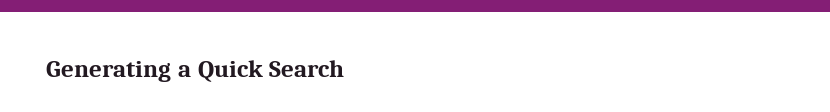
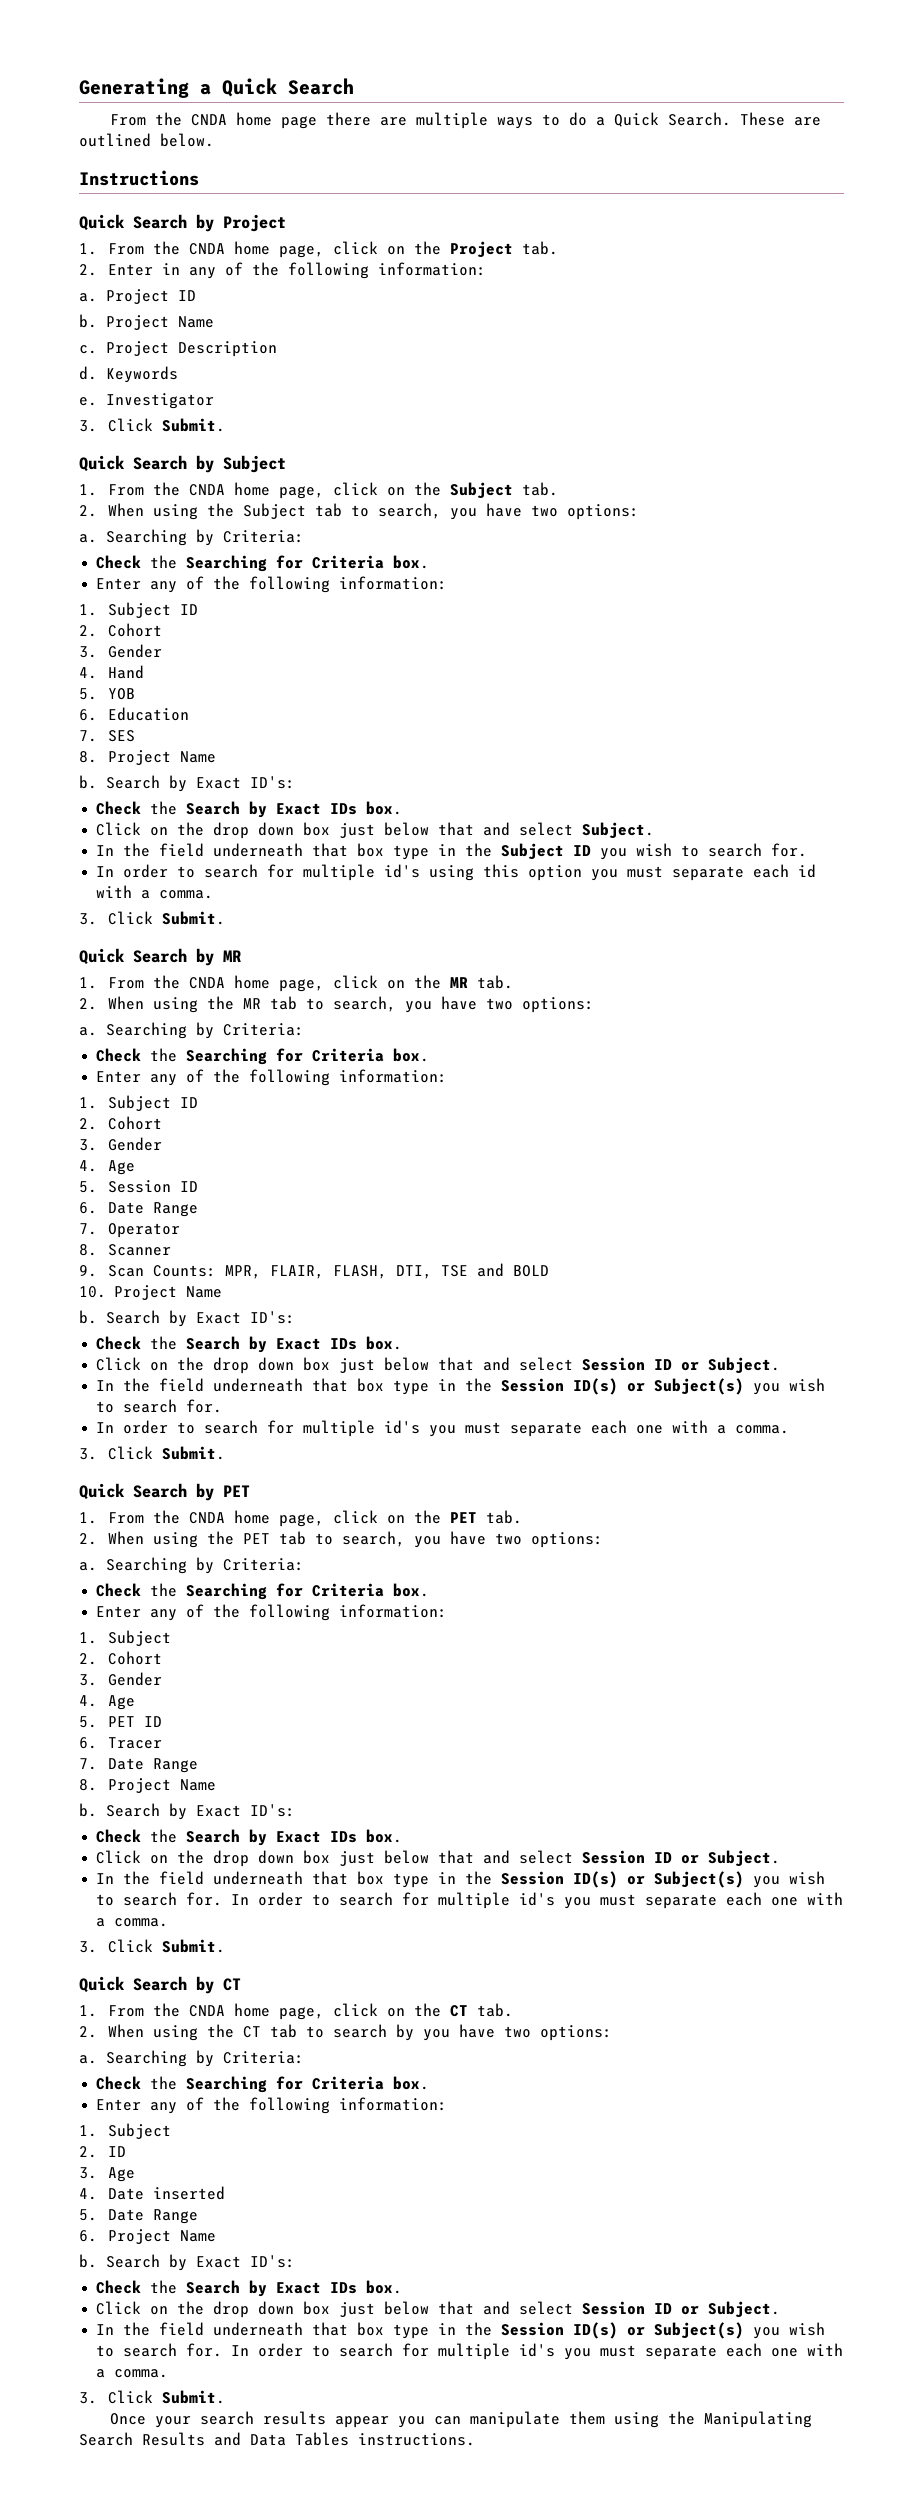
(345, 68) none -> [109,112,821,129] [79,133,214,147] [79,170,199,186] [79,214,286,232] [79,241,558,258] [79,262,486,279] [79,289,196,304] [79,314,214,330] [79,341,277,357] [79,366,178,383] [79,393,214,409] [79,418,225,432] [79,455,286,473] [79,482,558,499] [79,503,639,520] [79,529,304,546] [96,555,430,572] [96,576,448,593] [79,602,198,618] [79,623,162,637] [79,644,162,658] [79,665,144,679] [79,688,135,700] [79,707,189,721] [79,730,135,742] [79,750,216,765] [79,775,295,792] [96,801,403,818] [96,822,655,839] [96,843,808,860] [96,864,817,881] [96,885,214,899] [79,911,225,925] [79,948,241,966] [79,975,513,992] [79,996,594,1013] [79,1022,304,1039] [96,1048,430,1065] [96,1069,448,1086] [79,1095,198,1111] [79,1116,162,1130] [79,1137,162,1151] [79,1160,135,1175] [79,1180,198,1193] [79,1202,198,1217] [79,1223,180,1238] [79,1244,171,1256] [79,1263,549,1279] [79,1285,222,1300] [79,1310,295,1327] [96,1336,403,1353] [96,1357,781,1374] [96,1378,826,1395] [96,1399,223,1413] [96,1420,790,1437] [79,1446,225,1460] [79,1483,250,1501] [79,1510,522,1527] [79,1531,603,1548] [79,1557,304,1574] [96,1583,430,1600] [96,1604,448,1621] [79,1630,171,1646] [79,1651,162,1665] [79,1672,162,1686] [79,1695,135,1710] [79,1716,162,1728] [79,1737,162,1749] [79,1758,198,1773] [79,1778,216,1793] [79,1803,295,1820] [96,1829,403,1846] [96,1850,781,1867] [96,1871,826,1888] [96,1892,844,1909] [96,1918,169,1927] [79,1939,225,1953] [79,1976,241,1994] [79,2003,513,2020] [79,2024,612,2041] [79,2050,304,2067] [96,2076,430,2093] [96,2097,448,2114] [79,2123,171,2139] [79,2146,126,2158] [79,2167,135,2182] [79,2186,225,2200] [79,2209,198,2224] [79,2229,216,2244] [79,2254,295,2271] [96,2280,403,2297] [96,2301,781,2318] [96,2322,826,2339] [96,2343,844,2360] [96,2369,169,2378] [79,2390,225,2404] [109,2411,812,2428] [79,2432,475,2446] // From the CNDA home page there are multiple ways to do a Quick Search. These are outlined below. // Instructions // Quick Search by Project // 1. From the CNDA home page, click on the Project tab. // 2. Enter in any of the following information: // a. Project ID // b. Project Name // c. Project Description // d. Keywords // e. Investigator // 3. Click Submit. // Quick Search by Subject // 1. From the CNDA home page, click on the Subject tab. // 2. When using the Subject tab to search, you have two options: // a. Searching by Criteria: // Check the Searching for Criteria box. // Enter any of the following information: // 1. Subject ID // 2. Cohort // 3. Gender // 4. Hand // 5. YOB // 6. Education // 7. SES // 8. Project Name // b. Search by Exact ID's: // Check the Search by Exact IDs box. // Click on the drop down box just below that and select Subject. // In the field underneath that box type in the Subject ID you wish to search for. // In order to search for multiple id's using this option you must separate each id with a comma. // 3. Click Submit. // Quick Search by MR // 1. From the CNDA home page, click on the MR tab. // 2. When using the MR tab to search, you have two options: // a. Searching by Criteria: // Check the Searching for Criteria box. // Enter any of the following information: // 1. Subject ID // 2. Cohort // 3. Gender // 4. Age // 5. Session ID // 6. Date Range // 7. Operator // 8. Scanner // 9. Scan Counts: MPR, FLAIR, FLASH, DTI, TSE and BOLD // 10. Project Name // b. Search by Exact ID's: // Check the Search by Exact IDs box. // Click on the drop down box just below that and select Session ID or Subject. // In the field underneath that box type in the Session ID(s) or Subject(s) you wish to search for. // In order to search for multiple id's you must separate each one with a comma. // 3. Click Submit. // Quick Search by PET // 1. From the CNDA home page, click on the PET tab. // 2. When using the PET tab to search, you have two options: // a. Searching by Criteria: // Check the Searching for Criteria box. // Enter any of the following information: // 1. Subject // 2. Cohort // 3. Gender // 4. Age // 5. PET ID // 6. Tracer // 7. Date Range // 8. Project Name // b. Search by Exact ID's: // Check the Search by Exact IDs box. // Click on the drop down box just below that and select Session ID or Subject. // In the field underneath that box type in the Session ID(s) or Subject(s) you wish to search for. In order to search for multiple id's you must separate each one with a comma. // 3. Click Submit. // Quick Search by CT // 1. From the CNDA home page, click on the CT tab. // 2. When using the CT tab to search by you have two options: // a. Searching by Criteria: // Check the Searching for Criteria box. // Enter any of the following information: // 1. Subject // 2. ID // 3. Age // 4. Date inserted // 5. Date Range // 6. Project Name // b. Search by Exact ID's: // Check the Search by Exact IDs box. // Click on the drop down box just below that and select Session ID or Subject. // In the field underneath that box type in the Session ID(s) or Subject(s) you wish to search for. In order to search for multiple id's you must separate each one with a comma. // 3. Click Submit. // Once your search results appear you can manipulate them using the Manipulating Search Results and Data Tables instructions.

